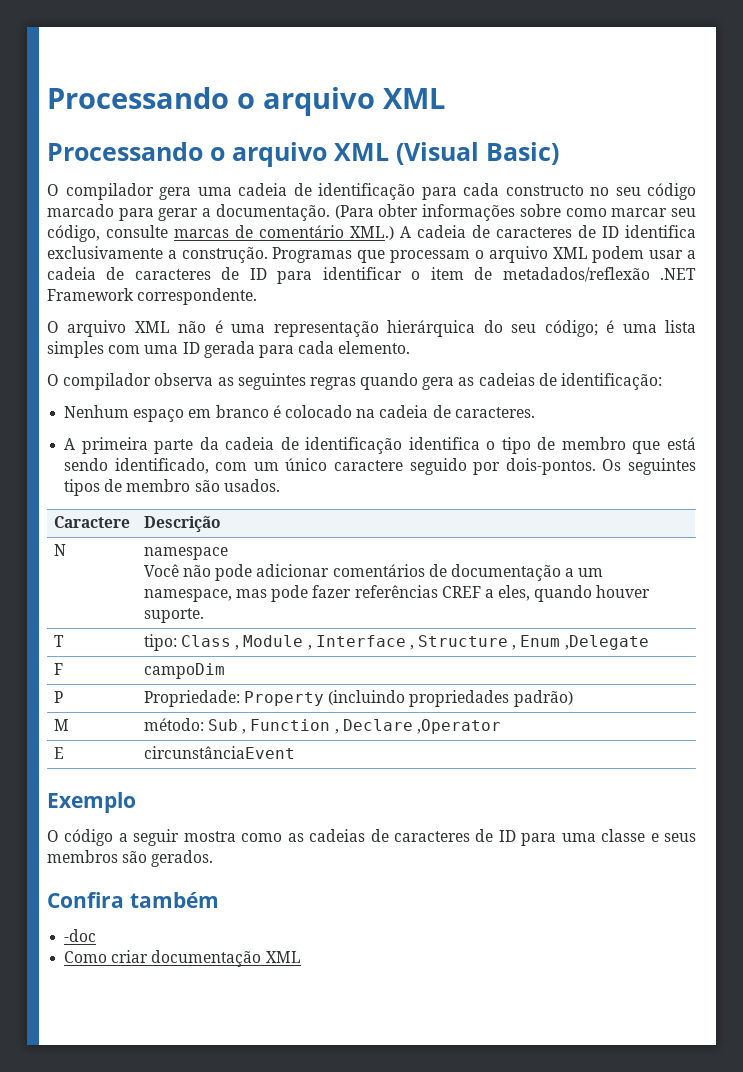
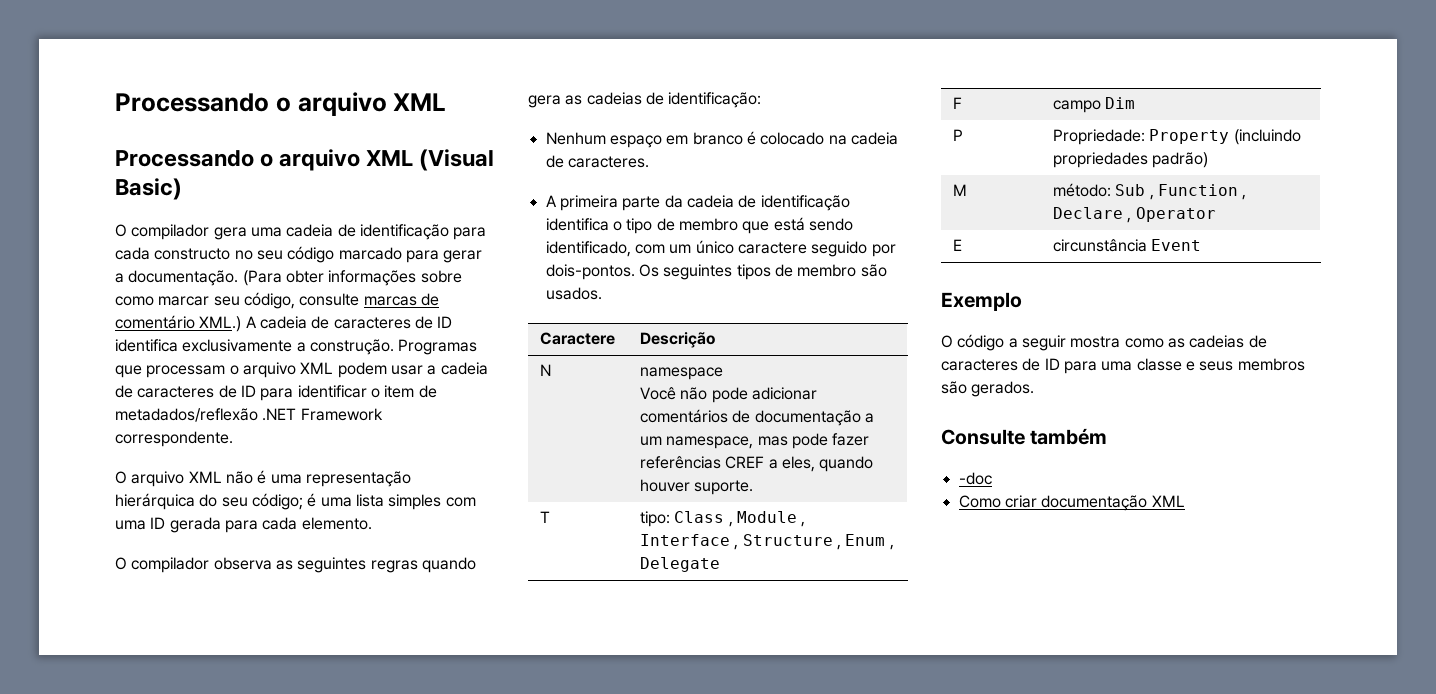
[564,635,649,650] ,Delegate -> [889,544,894,550] [640,557,721,572] , Delegate
[143,663,225,679] campoDim -> [1053,97,1136,113] campo Dim
[416,719,501,734] ,Operator -> [1127,207,1216,223] , Operator
[143,746,295,759] circunstânciaEvent -> [1053,239,1202,252] circunstância Event
[47,892,124,908] Confira -> [941,429,1025,445] Consulte

